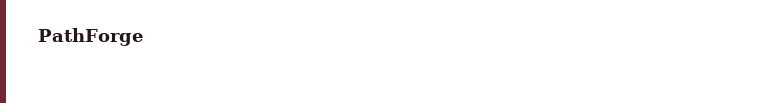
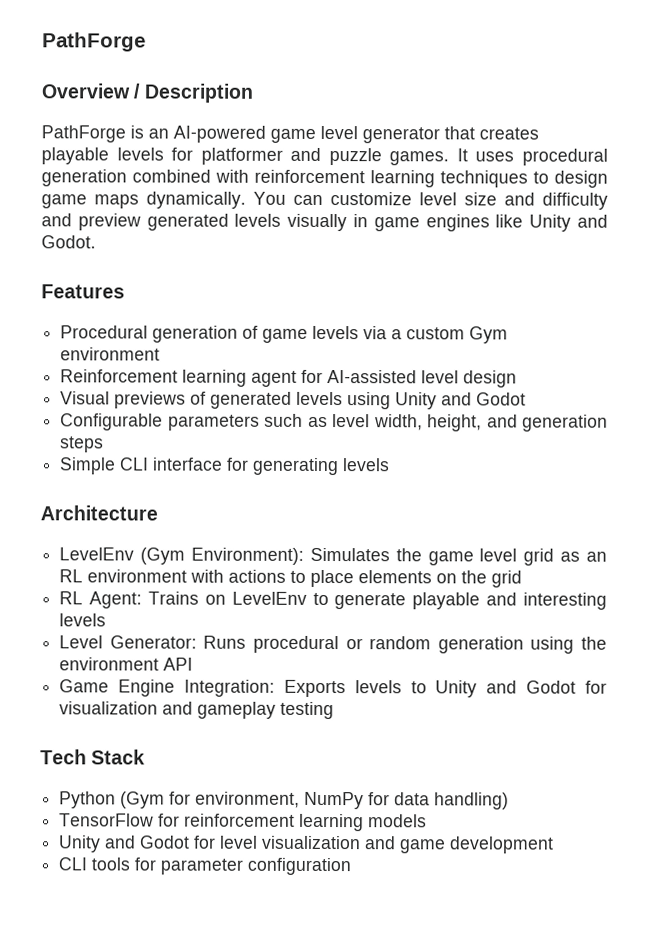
[38,28,143,46] PathForge -> [42,32,146,52] [41,83,254,103] [41,125,539,144] [41,147,608,166] [41,169,608,188] [41,191,608,210] [41,213,608,232] [41,235,96,249] [41,284,125,299] [60,325,509,344] [60,347,161,361] [60,369,518,388] [60,391,527,410] [60,413,608,432] [60,436,105,453] [59,457,391,476] [40,505,158,521] [59,547,607,566] [59,569,523,588] [59,591,607,610] [59,613,107,627] [59,635,607,654] [59,657,194,671] [59,679,607,698] [59,701,335,720] [40,749,146,765] [59,791,510,810] [59,813,428,832] [58,835,555,854] [58,857,352,876] PathForge // Overview / Description // PathForge is an AI-powered game level generator that creates playable levels for platformer and puzzle games. It uses procedural generation combined with reinforcement learning techniques to design game maps dynamically. You can customize level size and difficulty and preview generated levels visually in game engines like Unity and Godot. // Features // Procedural generation of game levels via a custom Gym environment // Reinforcement learning agent for AI-assisted level design // Visual previews of generated levels using Unity and Godot // Configurable parameters such as level width, height, and generation steps // Simple CLI interface for generating levels // Architecture // LevelEnv (Gym Environment): Simulates the game level grid as an RL environment with actions to place elements on the grid // RL Agent: Trains on LevelEnv to generate playable and interesting levels // Level Generator: Runs procedural or random generation using the environment API // Game Engine Integration: Exports levels to Unity and Godot for visualization and gameplay testing // Tech Stack // Python (Gym for environment, NumPy for data handling) // TensorFlow for reinforcement learning models // Unity and Godot for level visualization and game development // CLI tools for parameter configuration

